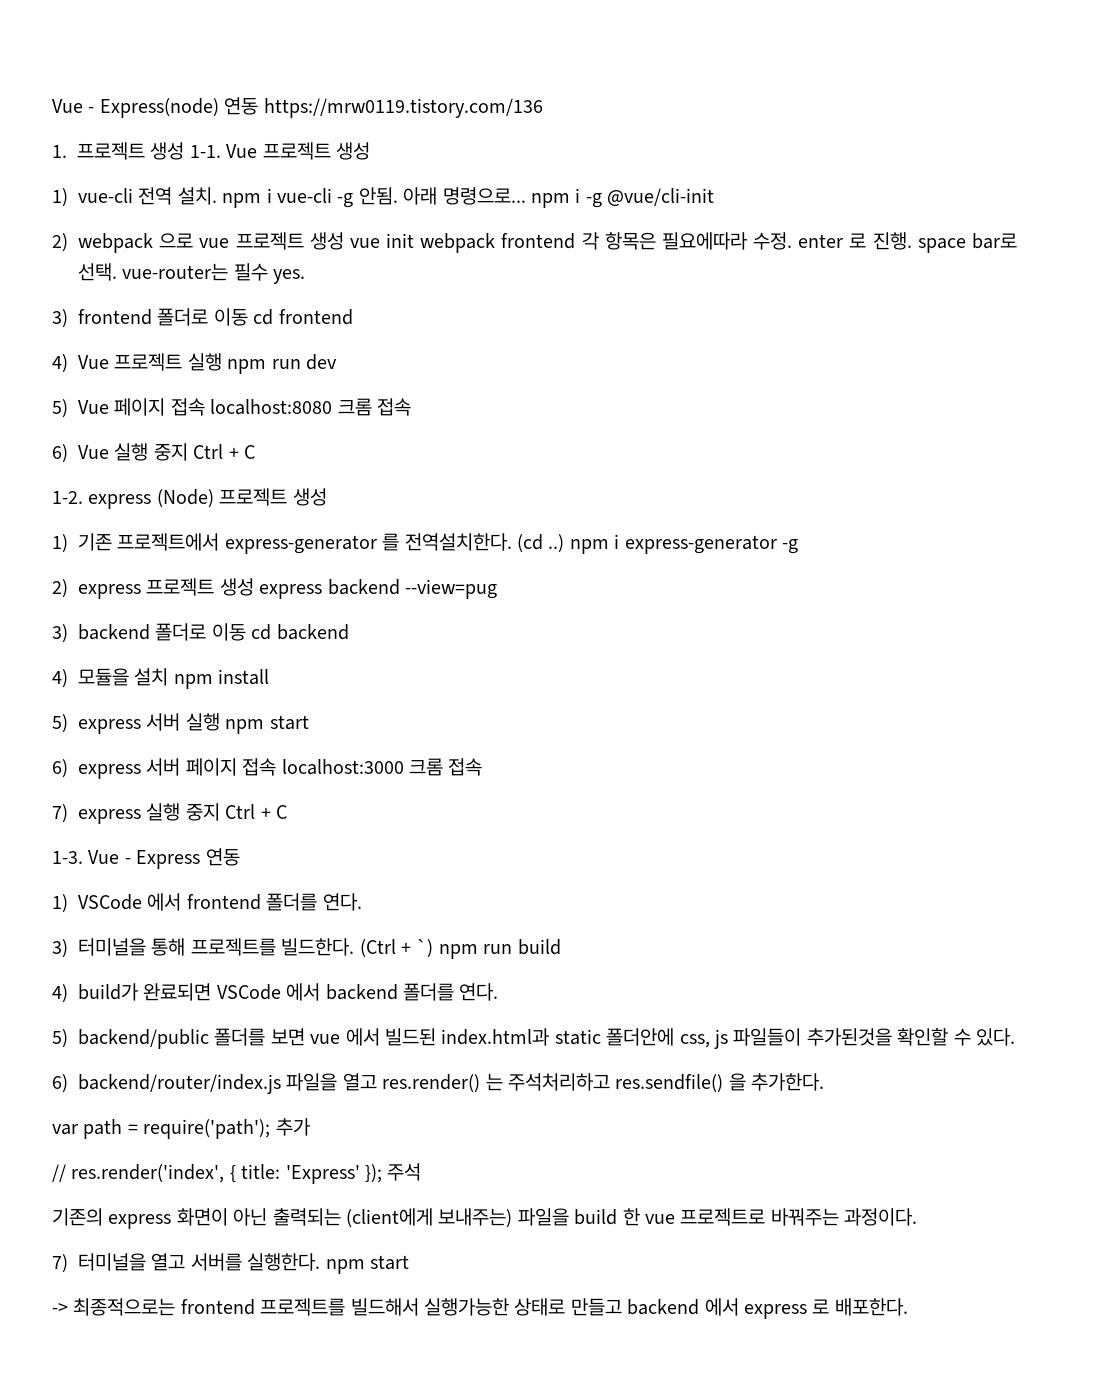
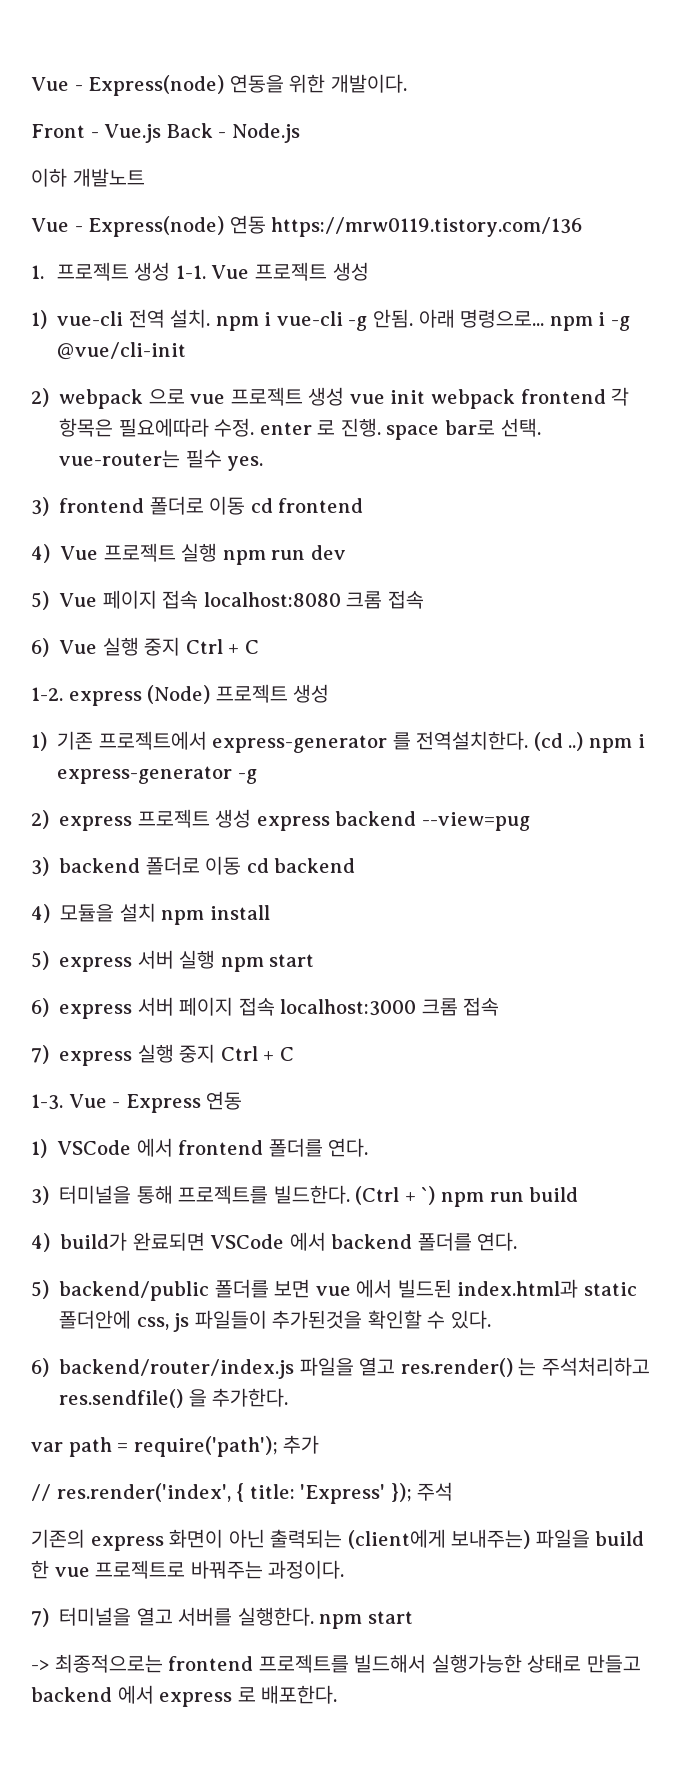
[52,98,219,118] Vue - Express(node) -> [31,74,407,96] [31,123,300,143] [31,168,145,187] [31,216,225,237] Vue - Express(node) 연동을 위한 개발이다. // Front - Vue.js Back - Node.js // 이하 개발노트 // Vue - Express(node)

